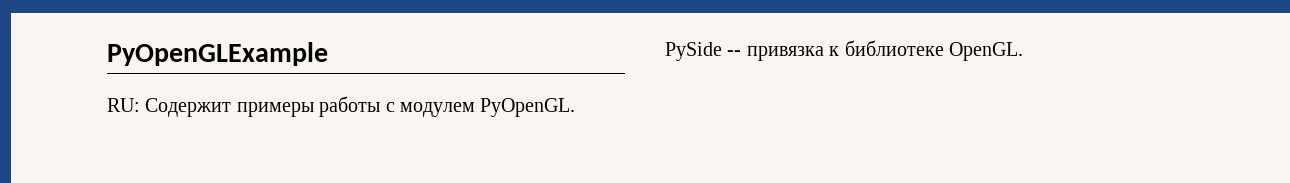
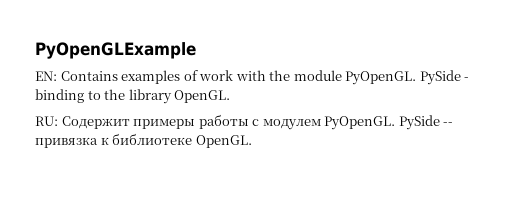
(328, 54) none -> [35,70,470,85] [35,89,231,104] // EN: Contains examples of work with the module PyOpenGL. PySide - binding to the library OpenGL.

